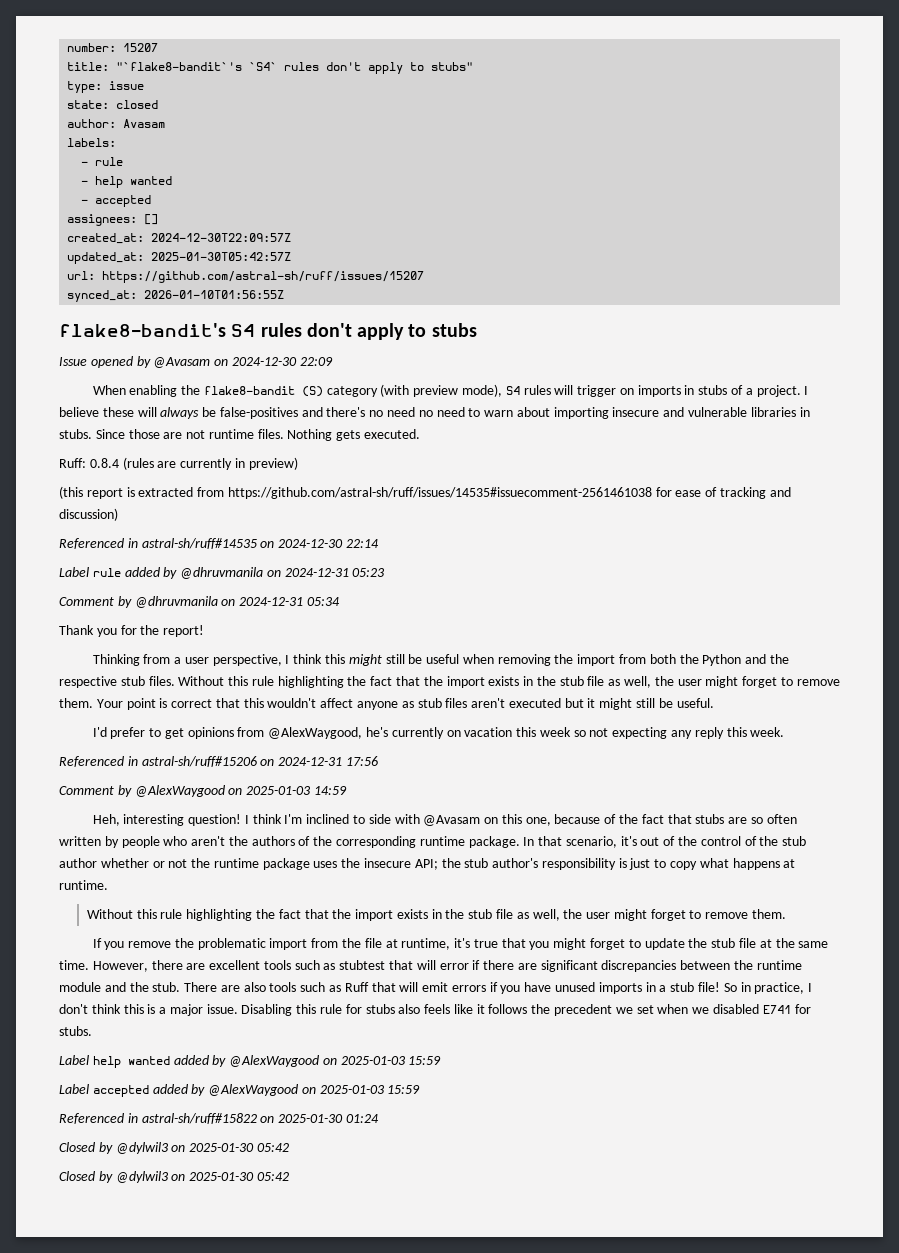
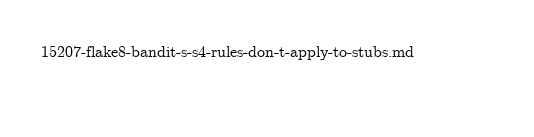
[67,43,159,52] [67,62,474,74] [67,81,145,93] [67,100,159,109] [67,119,166,128] [67,138,117,147] [81,157,124,166] [81,176,173,188] [81,195,152,207] [67,214,159,226] [67,233,292,244] [67,252,292,264] [67,271,425,283] [67,290,285,302] [59,323,477,340] [59,356,333,368] [92,384,809,397] [59,407,810,419] [59,429,421,441] [59,457,298,470] [59,486,791,499] [59,508,118,521] [59,538,379,549] [59,567,386,579] [59,596,340,608] [59,625,205,637] [92,654,789,666] [59,676,840,688] [59,698,714,710] [92,727,785,739] [59,756,378,767] [59,785,347,797] [92,814,797,826] [59,836,807,848] [59,858,796,870] [59,880,108,890] [86,909,786,921] [92,938,829,950] [59,960,802,972] [59,982,813,994] [59,1004,811,1016] [59,1026,92,1036] [59,1055,442,1068] [59,1084,421,1097] [59,1113,379,1124] [59,1142,289,1154] [59,1171,289,1183] number: 15207 // title: "`flake8-bandit`'s `S4` rules don't apply to stubs" // type: issue // state: closed // author: Avasam // labels: // - rule // - help wanted // - accepted // assignees: [] // created_at: 2024-12-30T22:09:57Z // updated_at: 2025-01-30T05:42:57Z // url: https://github.com/astral-sh/ruff/issues/15207 // synced_at: 2026-01-10T01:56:55Z // flake8-bandit's S4 rules don't apply to stubs // Issue opened by @Avasam on 2024-12-30 22:09 // When enabling the flake8-bandit (S) category (with preview mode), S4 rules will trigger on imports in stubs of a project. I believe these will always be false-positives and there's no need no need to warn about importing insecure and vulnerable libraries in stubs. Since those are not runtime files. Nothing gets executed. // Ruff: 0.8.4 (rules are currently in preview) // (this report is extracted from https://github.com/astral-sh/ruff/issues/14535#issuecomment-2561461038 for ease of tracking and discussion) // Referenced in astral-sh/ruff#14535 on 2024-12-30 22:14 // Label rule added by @dhruvmanila on 2024-12-31 05:23 // Comment by @dhruvmanila on 2024-12-31 05:34 // Thank you for the report! // Thinking from a user perspective, I think this might still be useful when removing the import from both the Python and the respective stub files. Without this rule highlighting the fact that the import exists in the stub file as well, the user might forget to remove them. Your point is correct that this wouldn't affect anyone as stub files aren't executed but it might still be useful. // I'd prefer to get opinions from @AlexWaygood, he's currently on vacation this week so not expecting any reply this week. // Referenced in astral-sh/ruff#15206 on 2024-12-31 17:56 // Comment by @AlexWaygood on 2025-01-03 14:59 // Heh, interesting question! I think I'm inclined to side with @Avasam on this one, because of the fact that stubs are so often written by people who aren't the authors of the corresponding runtime package. In that scenario, it's out of the control of the stub author whether or not the runtime package uses the insecure API; the stub author's responsibility is just to copy what happens at runtime. // Without this rule highlighting the fact that the import exists in the stub file as well, the user might forget to remove them. // If you remove the problematic import from the file at runtime, it's true that you might forget to update the stub file at the same time. However, there are excellent tools such as stubtest that will error if there are significant discrepancies between the runtime module and the stub. There are also tools such as Ruff that will emit errors if you have unused imports in a stub file! So in practice, I don't think this is a major issue. Disabling this rule for stubs also feels like it follows the precedent we set when we disabled E741 for stubs. // Label help wanted added by @AlexWaygood on 2025-01-03 15:59 // Label accepted added by @AlexWaygood on 2025-01-03 15:59 // Referenced in astral-sh/ruff#15822 on 2025-01-30 01:24 // Closed by @dylwil3 on 2025-01-30 05:42 // Closed by @dylwil3 on 2025-01-30 05:42 -> [41,45,414,60] 15207-flake8-bandit-s-s4-rules-don-t-apply-to-stubs.md

